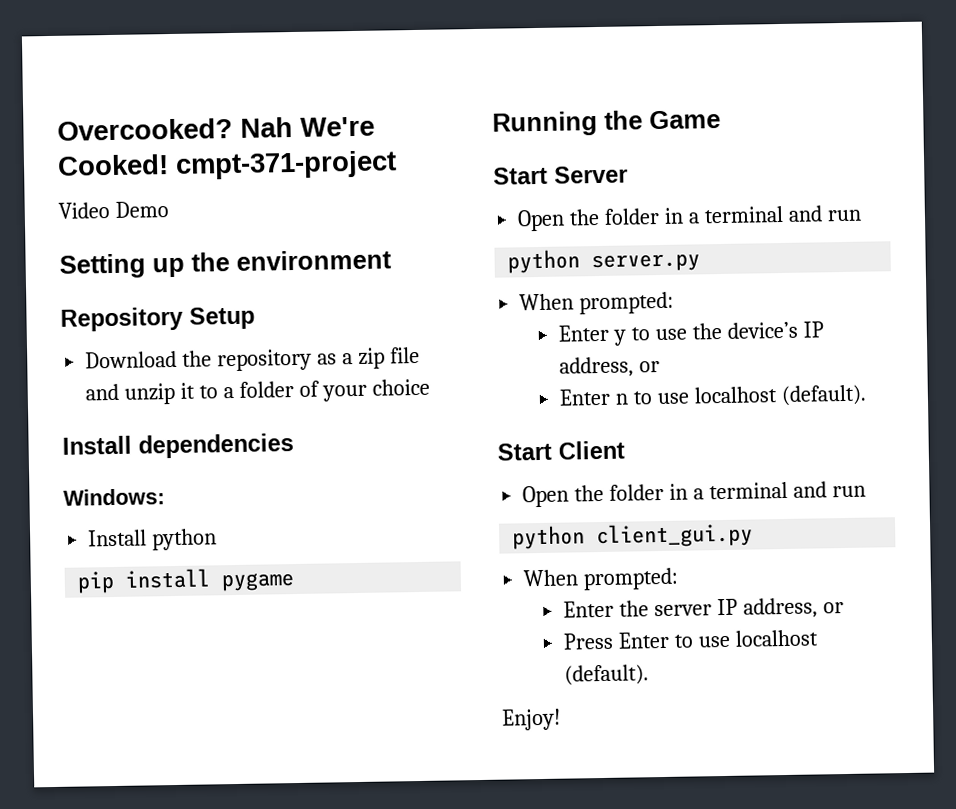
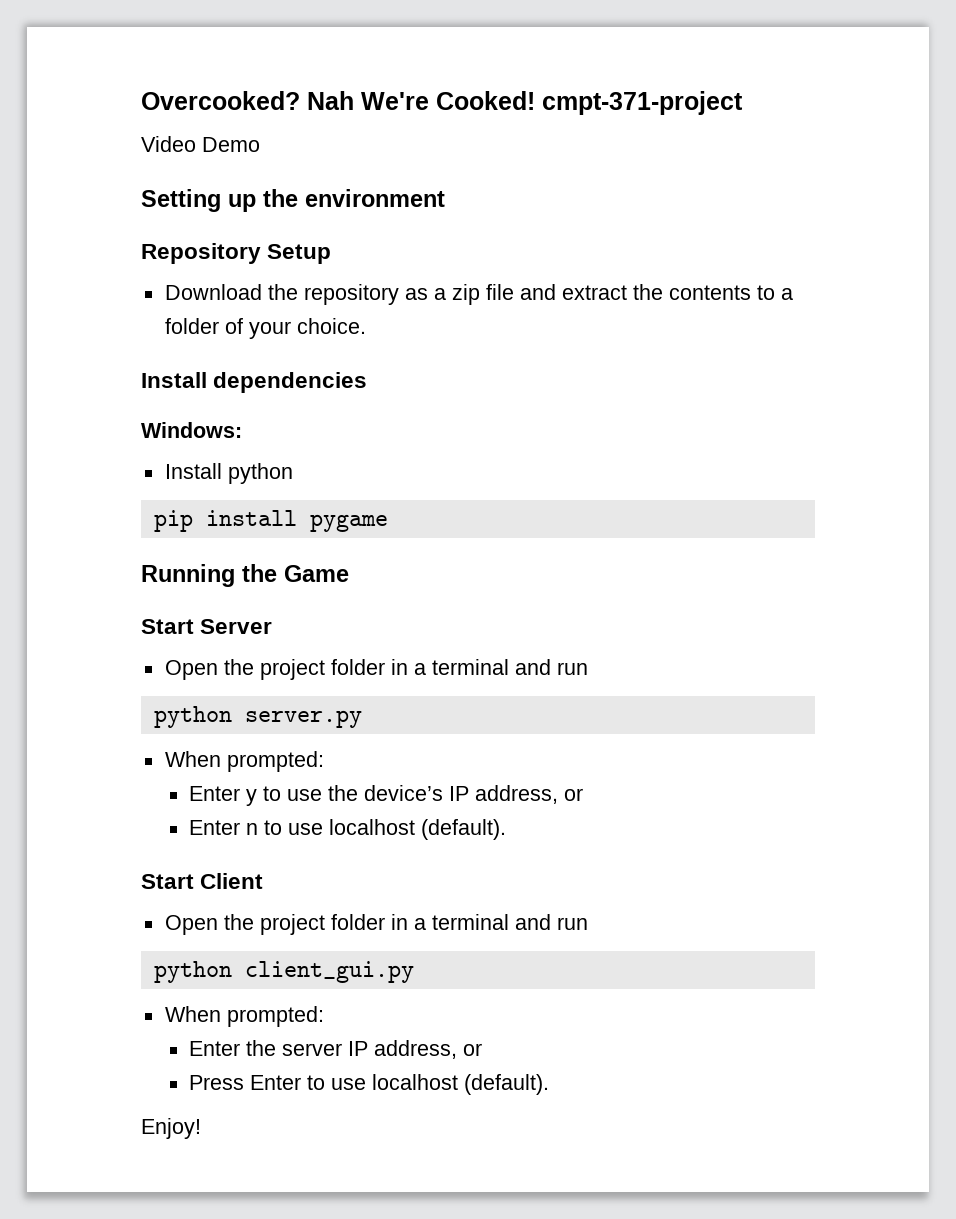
[124,382,196,405] unzip it -> [561,284,751,300] extract the contents
[371,378,430,396] choice -> [296,318,366,334] choice.
(601, 217) none -> [259,659,325,680] project
(605, 493) none -> [259,914,325,935] project

